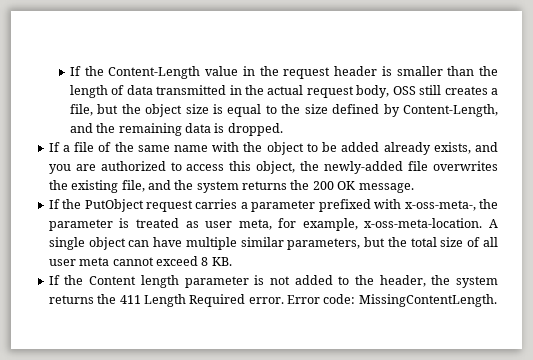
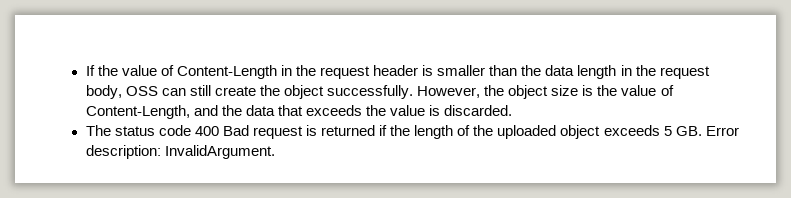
[69,66,239,79] If the Content-Length value -> [85,65,277,79] If the value of Content-Length
[69,85,304,98] length of data transmitted in the actual -> [545,65,656,79] data length in the
[419,85,498,95] [69,104,498,117] [69,123,283,136] [48,142,498,155] [48,161,499,174] [48,180,414,193] [48,199,499,212] [48,218,498,231] [48,237,498,250] [48,256,232,266] [48,275,498,288] [48,294,497,307] still creates a file, but the object size is equal to the size defined by Content-Length, and the remaining data is dropped. // If a file of the same name with the object to be added already exists, and you are authorized to access this object, the newly-added file overwrites the existing file, and the system returns the 200 OK message. // If the PutObject request carries a parameter prefixed with x-oss-meta-, the parameter is treated as user meta, for example, x-oss-meta-location. A single object can have multiple similar parameters, but the total size of all user meta cannot exceed 8 KB. // If the Content length parameter is not added to the header, the system returns the 411 Length Required error. Error code: MissingContentLength. -> [161,85,674,99] [85,105,513,119] [85,125,739,139] [85,145,275,159] can still create the object successfully. However, the object size is the value of Content-Length, and the data that exceeds the value is discarded. // The status code 400 Bad request is returned if the length of the uploaded object exceeds 5 GB. Error description: InvalidArgument.

